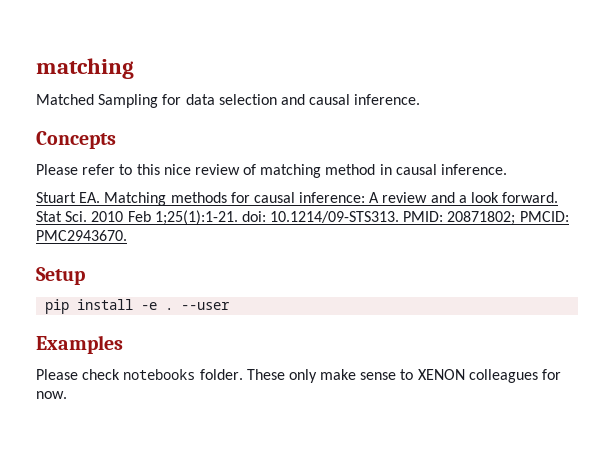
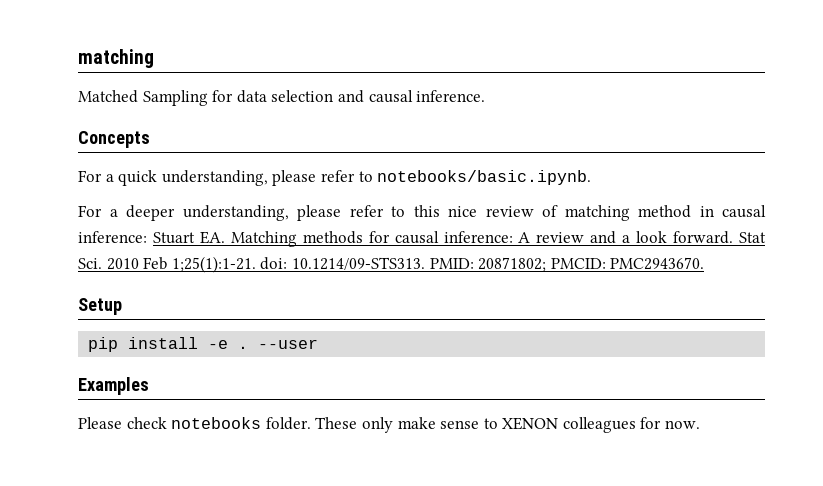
[36,164,78,175] Please -> [78,170,592,186] [78,205,341,221] For a quick understanding, please refer to notebooks/basic.ipynb. // For a deeper understanding, please
[441,164,508,175] inference. // -> [78,231,147,243] inference:

